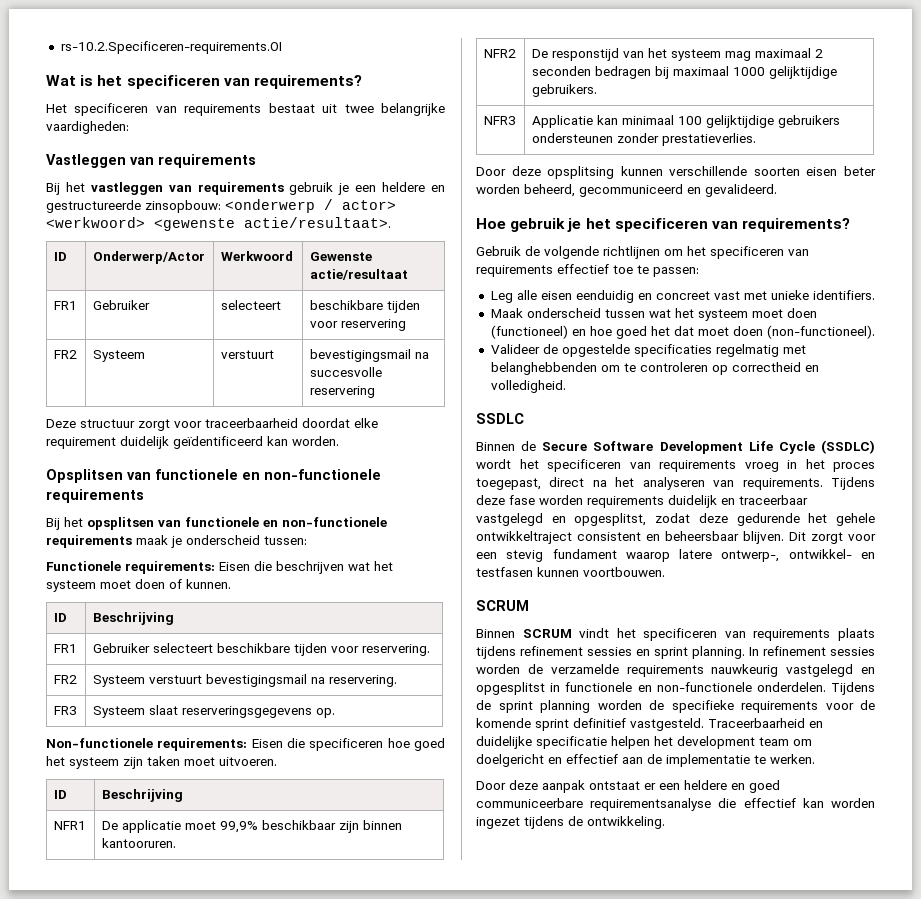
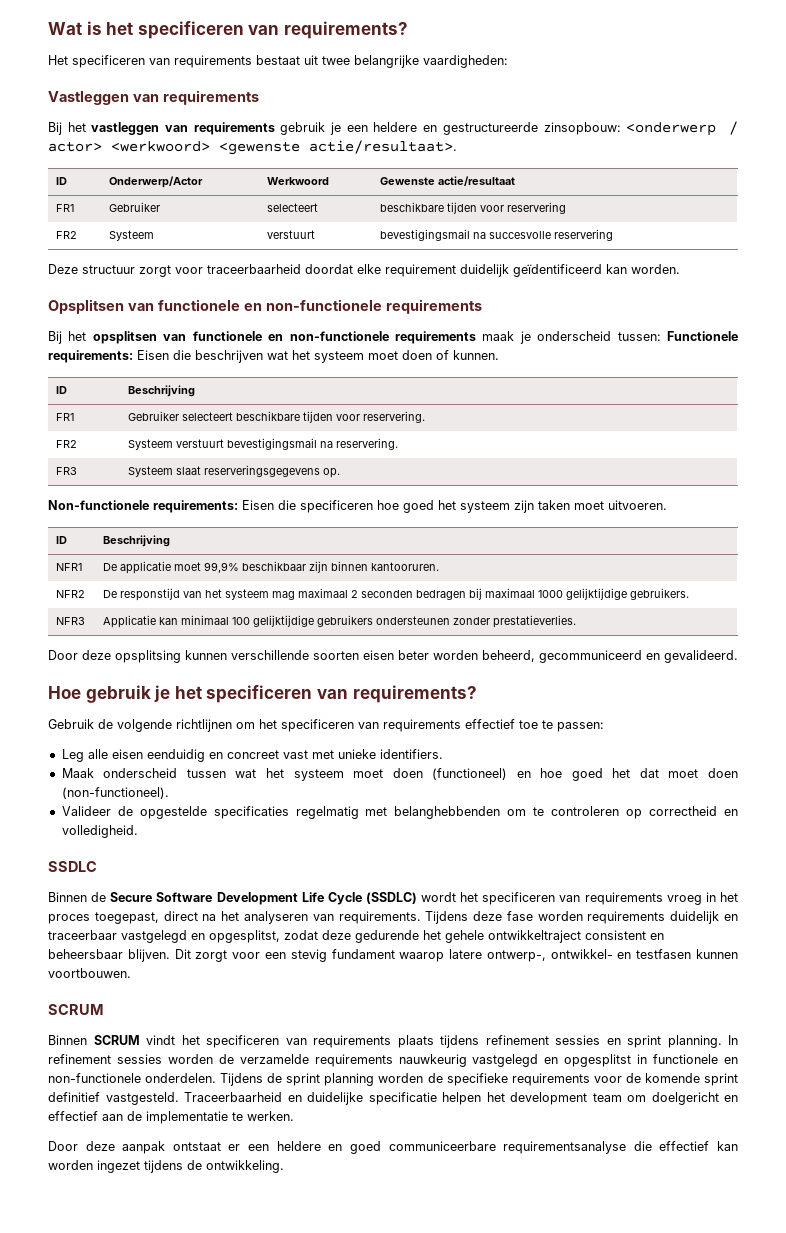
[60,41,282,54] rs-10.2.Specificeren-requirements.OI // -> (48, 28) none
(307, 540) // -> (661, 336) none

